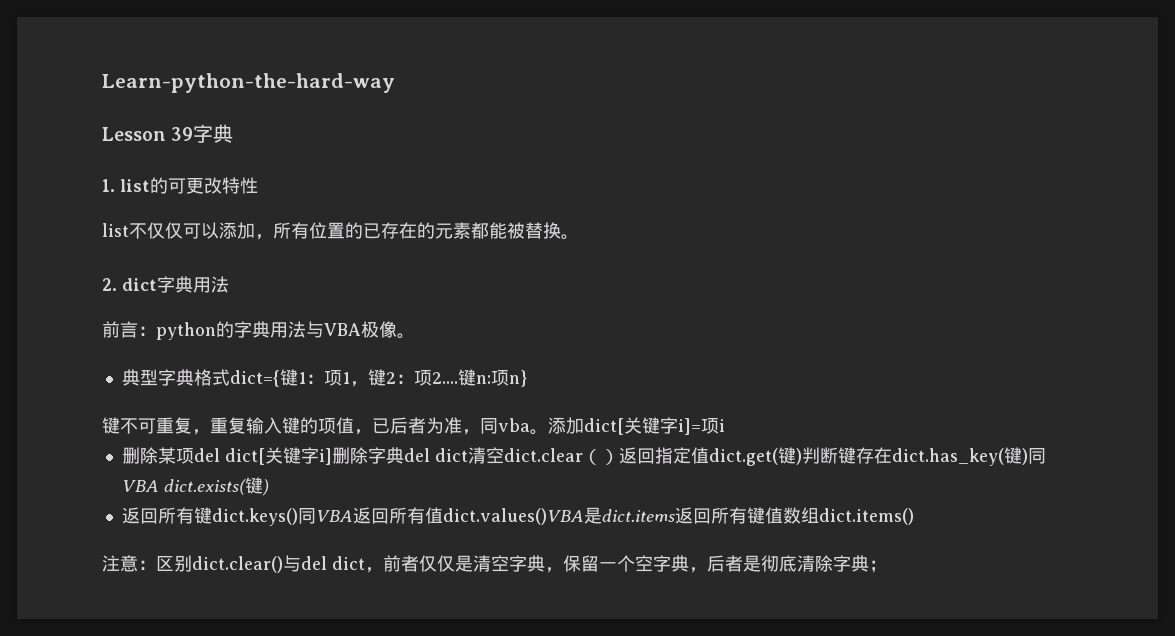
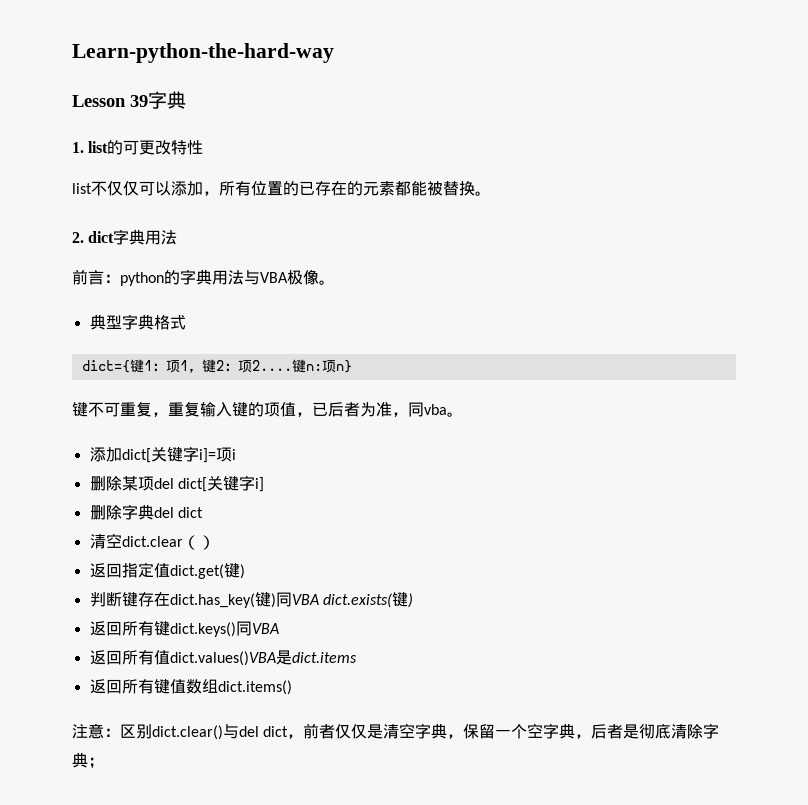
(230, 377) none -> (186, 322) //
(548, 432) none -> (463, 414) //
(332, 456) none -> (264, 484) //
(468, 455) none -> (203, 512) //
(619, 457) none -> (215, 542) //
(802, 456) none -> (245, 571) //
(353, 516) none -> (279, 628) //
(675, 515) none -> (357, 657) //

